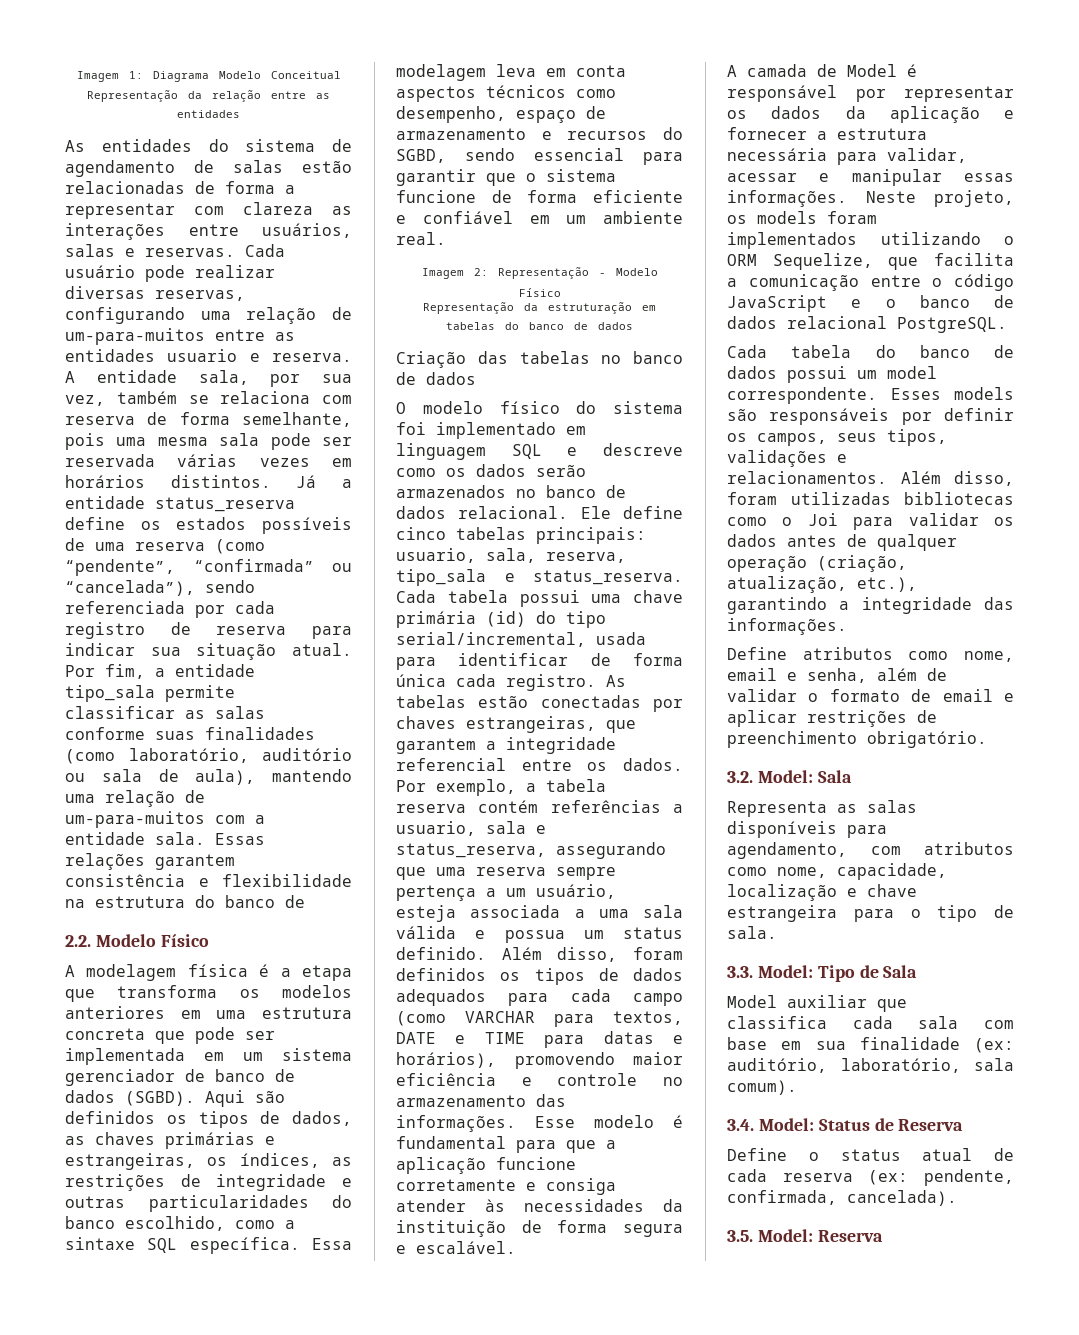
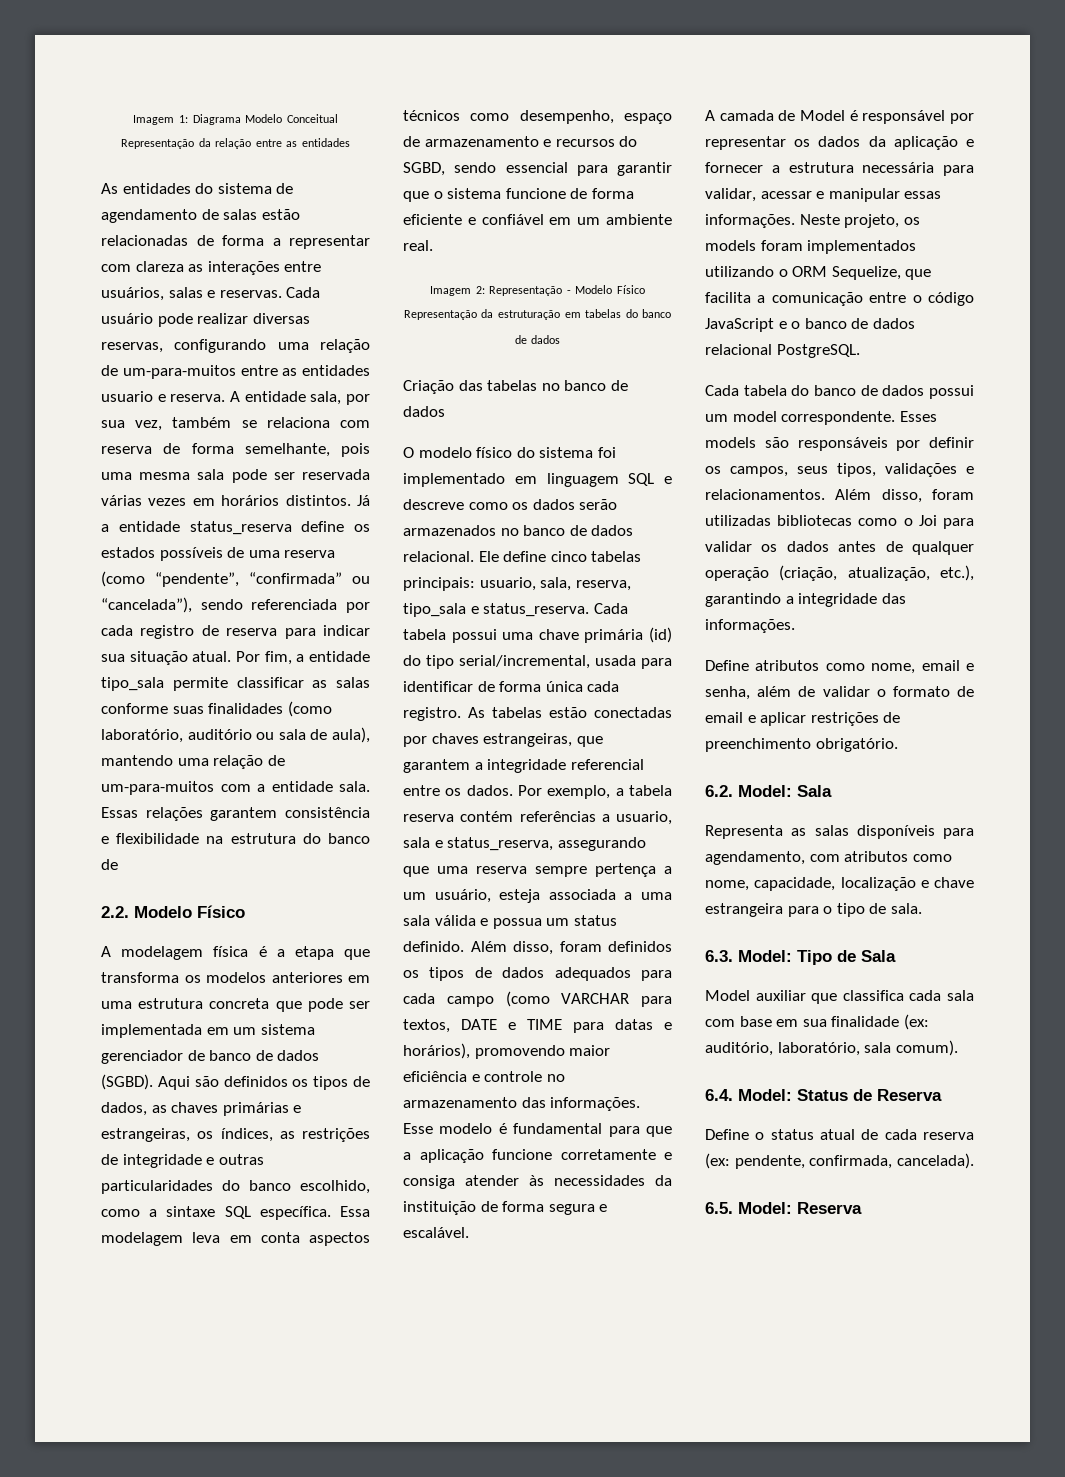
[727,771,753,783] 3.2. -> [705,785,733,797] 6.2.
[727,966,753,978] 3.3. -> [705,950,733,962] 6.3.
[727,1119,754,1131] 3.4. -> [705,1089,733,1101] 6.4.
[727,1230,753,1242] 3.5. -> [705,1202,733,1214] 6.5.

